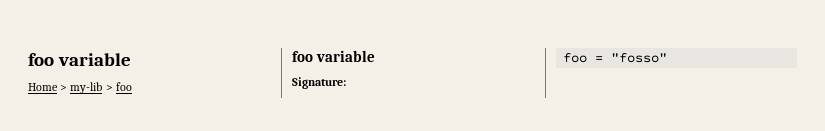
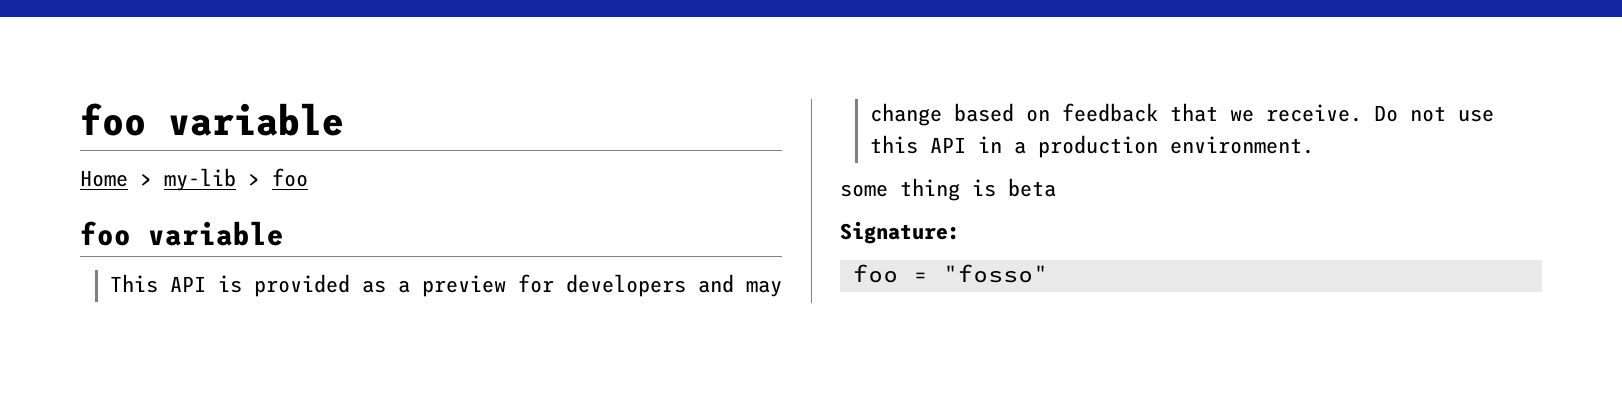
(376, 56) none -> [109,274,782,297] [869,103,1494,126] [869,135,1314,158] [840,178,1056,201] // This API is provided as a preview for developers and may change based on feedback that we receive. Do not use this API in a production environment. // some thing is beta

